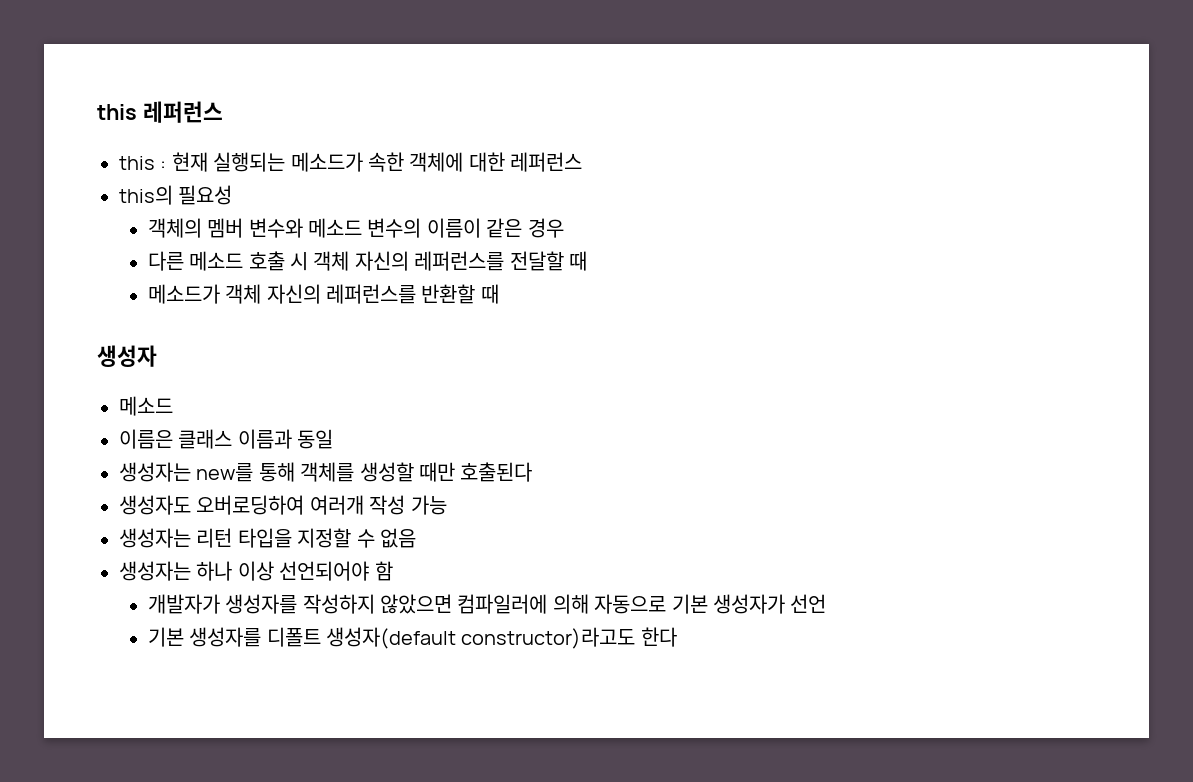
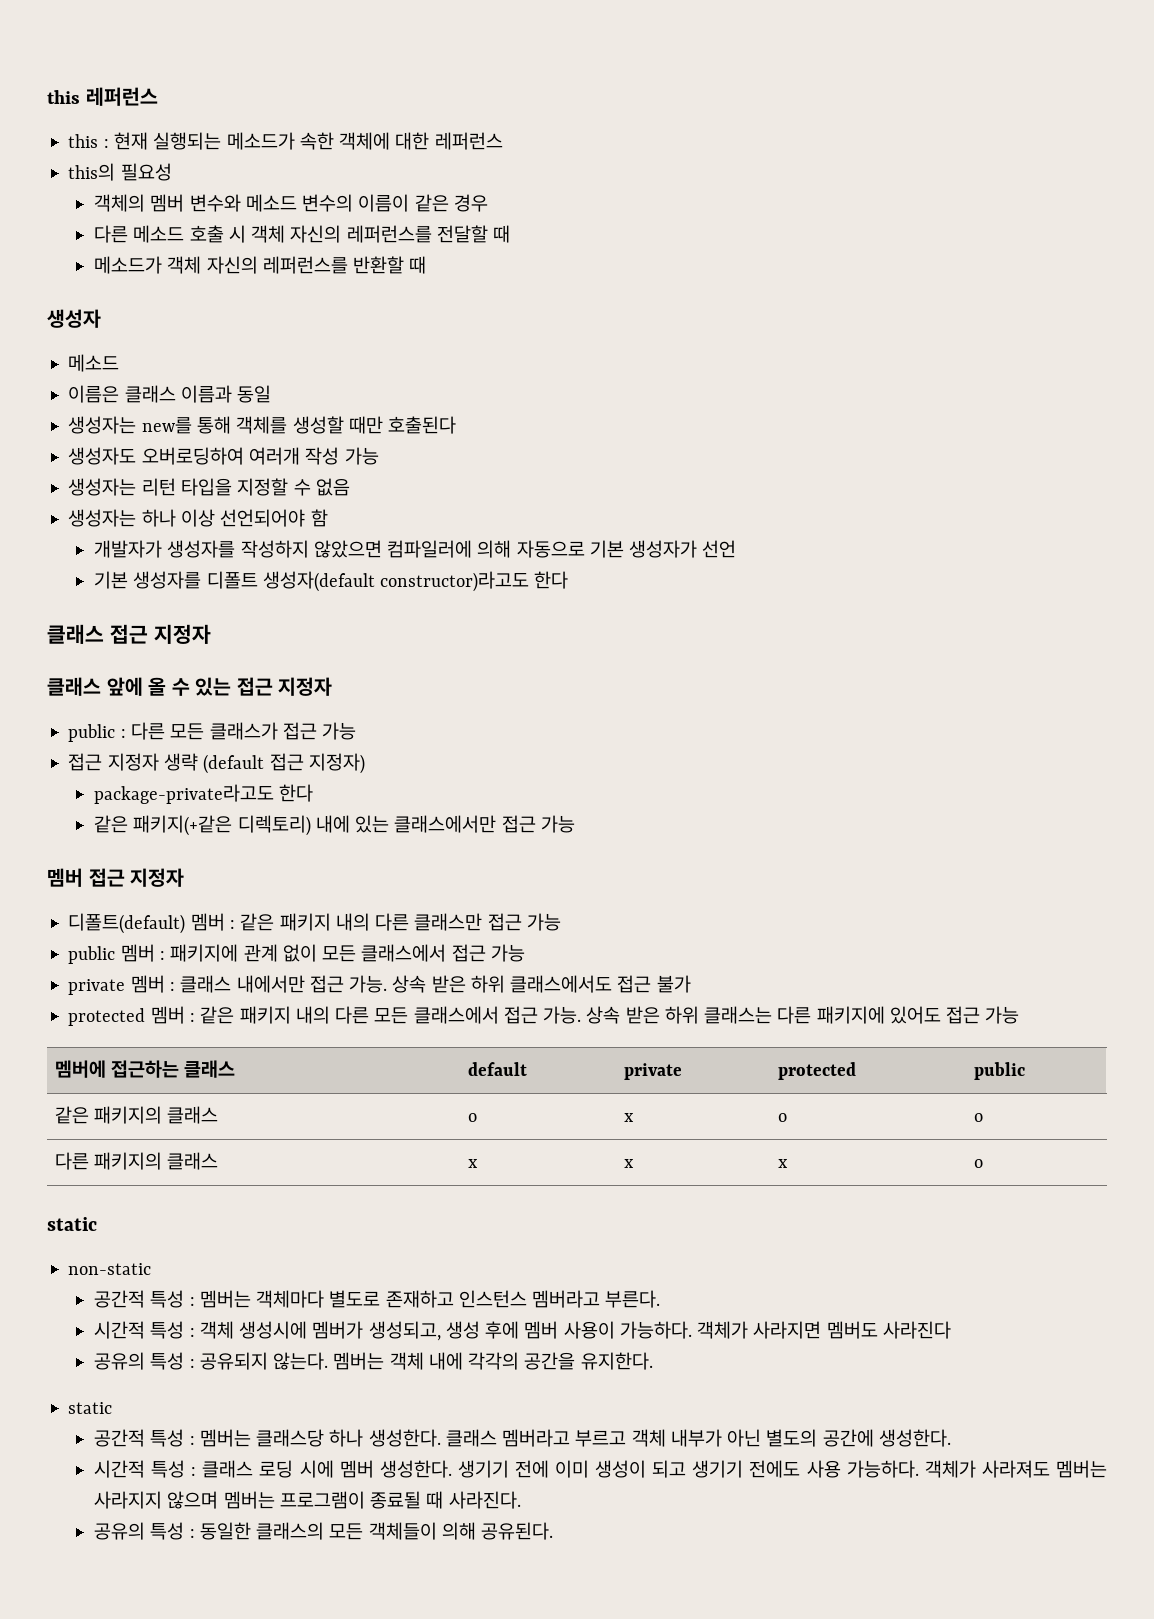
(677, 637) none -> [47,624,211,644] [47,677,333,696] [68,722,357,742] [68,753,365,774] [94,784,314,804] [94,815,575,836] [47,868,185,887] [68,913,561,934] [68,944,525,964] [68,975,691,995] [68,1006,1020,1026] [54,1060,236,1078] [467,1062,527,1076] [623,1063,682,1080] [777,1062,856,1080] [973,1062,1025,1080] [54,1106,219,1124] [467,1113,477,1122] [623,1113,634,1122] [777,1113,787,1122] [973,1113,983,1122] [54,1152,219,1170] [467,1159,478,1168] [623,1159,634,1168] [777,1159,788,1168] [973,1159,983,1168] [47,1217,97,1231] [68,1263,152,1275] [94,1290,661,1308] [94,1321,952,1341] [94,1352,653,1370] [68,1402,113,1414] [94,1429,952,1447] [94,1460,1108,1478] [94,1491,521,1509] [94,1522,554,1540] // 클래스 접근 지정자 // 클래스 앞에 올 수 있는 접근 지정자 // public : 다른 모든 클래스가 접근 가능 // 접근 지정자 생략 (default 접근 지정자) // package-private라고도 한다 // 같은 패키지(+같은 디렉토리) 내에 있는 클래스에서만 접근 가능 // 멤버 접근 지정자 // 디폴트(default) 멤버 : 같은 패키지 내의 다른 클래스만 접근 가능 // public 멤버 : 패키지에 관계 없이 모든 클래스에서 접근 가능 // private 멤버 : 클래스 내에서만 접근 가능. 상속 받은 하위 클래스에서도 접근 불가 // protected 멤버 : 같은 패키지 내의 다른 모든 클래스에서 접근 가능. 상속 받은 하위 클래스는 다른 패키지에 있어도 접근 가능 // 멤버에 접근하는 클래스 | default | private | protected | public // 같은 패키지의 클래스 | o | x | o | o // 다른 패키지의 클래스 | x | x | x | o // static // non-static // 공간적 특성 : 멤버는 객체마다 별도로 존재하고 인스턴스 멤버라고 부른다. // 시간적 특성 : 객체 생성시에 멤버가 생성되고, 생성 후에 멤버 사용이 가능하다. 객체가 사라지면 멤버도 사라진다 // 공유의 특성 : 공유되지 않는다. 멤버는 객체 내에 각각의 공간을 유지한다. // static // 공간적 특성 : 멤버는 클래스당 하나 생성한다. 클래스 멤버라고 부르고 객체 내부가 아닌 별도의 공간에 생성한다. // 시간적 특성 : 클래스 로딩 시에 멤버 생성한다. 생기기 전에 이미 생성이 되고 생기기 전에도 사용 가능하다. 객체가 사라져도 멤버는 사라지지 않으며 멤버는 프로그램이 종료될 때 사라진다. // 공유의 특성 : 동일한 클래스의 모든 객체들이 의해 공유된다.

